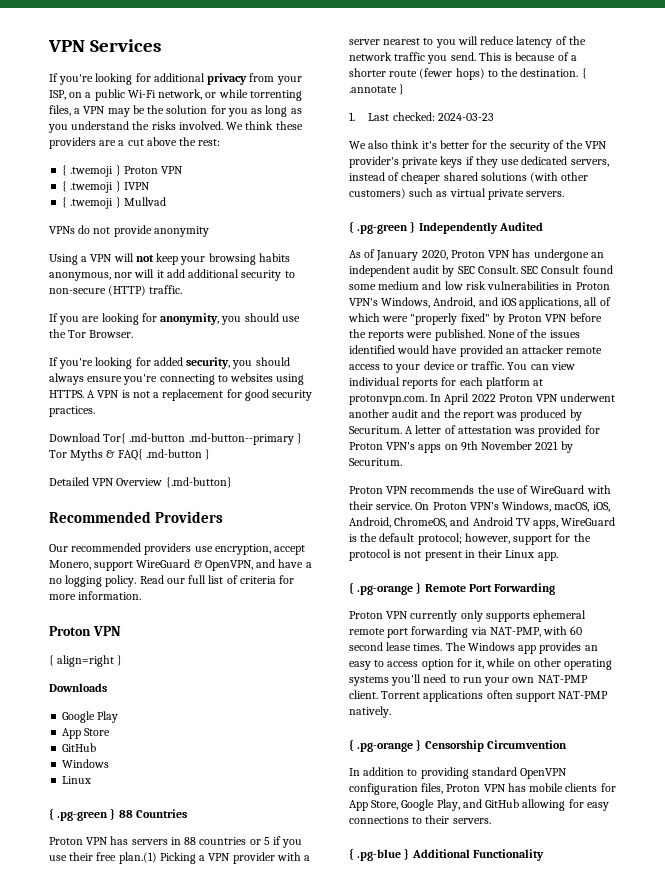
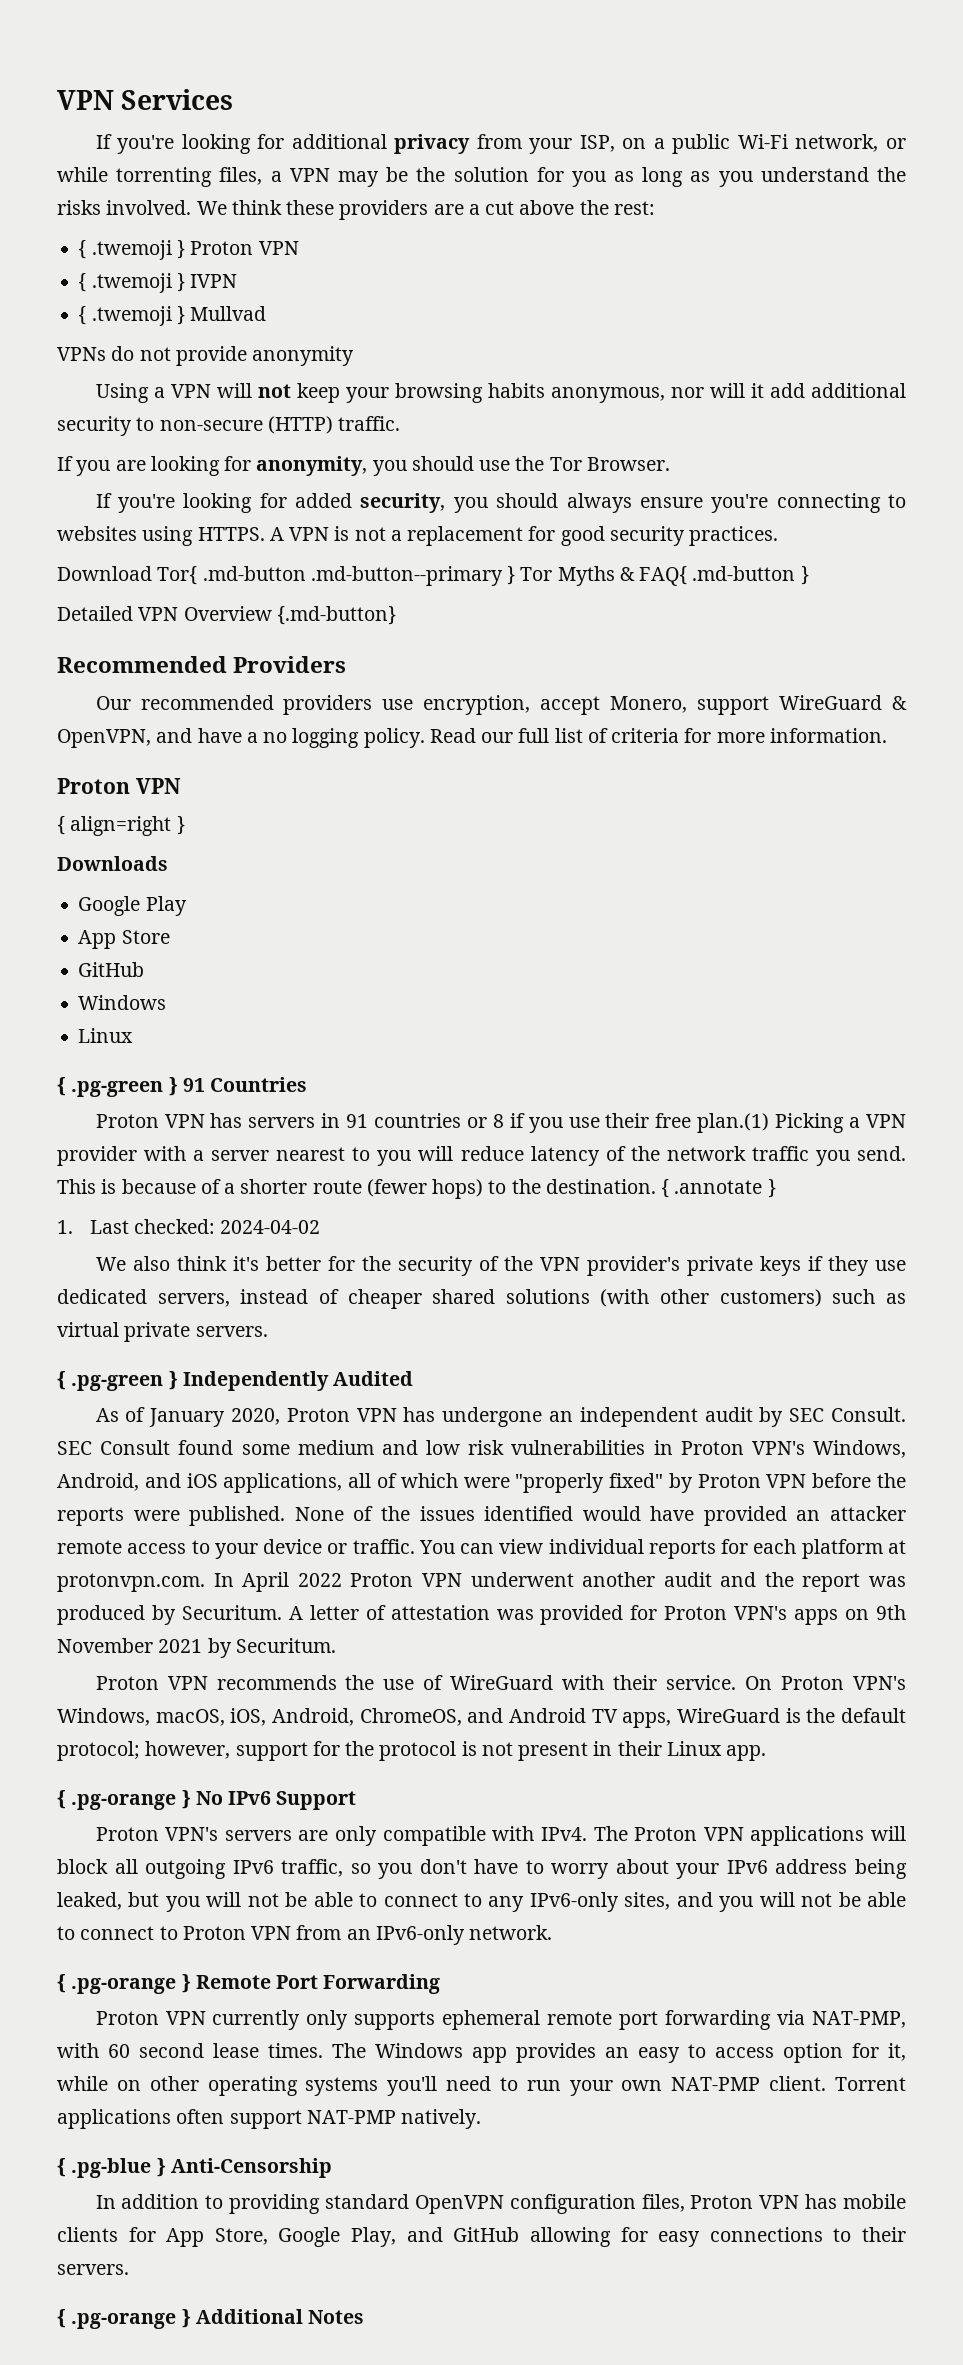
[118,810,133,818] 88 -> [182,1078,205,1092] 91
[184,837,197,845] 88 -> [346,1114,369,1128] 91
[263,837,270,845] 5 -> [492,1114,504,1128] 8
[437,113,494,121] 2024-03-23 -> [220,1220,321,1234] 2024-04-02
(558, 556) none -> [57,1790,357,1810] [95,1826,906,1846] [57,1859,907,1879] [57,1892,907,1912] [57,1925,553,1945] // { .pg-orange } No IPv6 Support // Proton VPN's servers are only compatible with IPv4. The Proton VPN applications will block all outgoing IPv6 traffic, so you don't have to worry about your IPv6 address being leaked, but you will not be able to connect to any IPv6-only sites, and you will not be able to connect to Proton VPN from an IPv6-only network.
[357,739,567,752] .pg-orange } Censorship Circumvention -> [71,2158,332,2178] .pg-blue } Anti-Censorship
[357,849,402,861] .pg-blue -> [71,2312,177,2329] .pg-orange
[472,849,544,861] Functionality -> [308,2310,365,2324] Notes

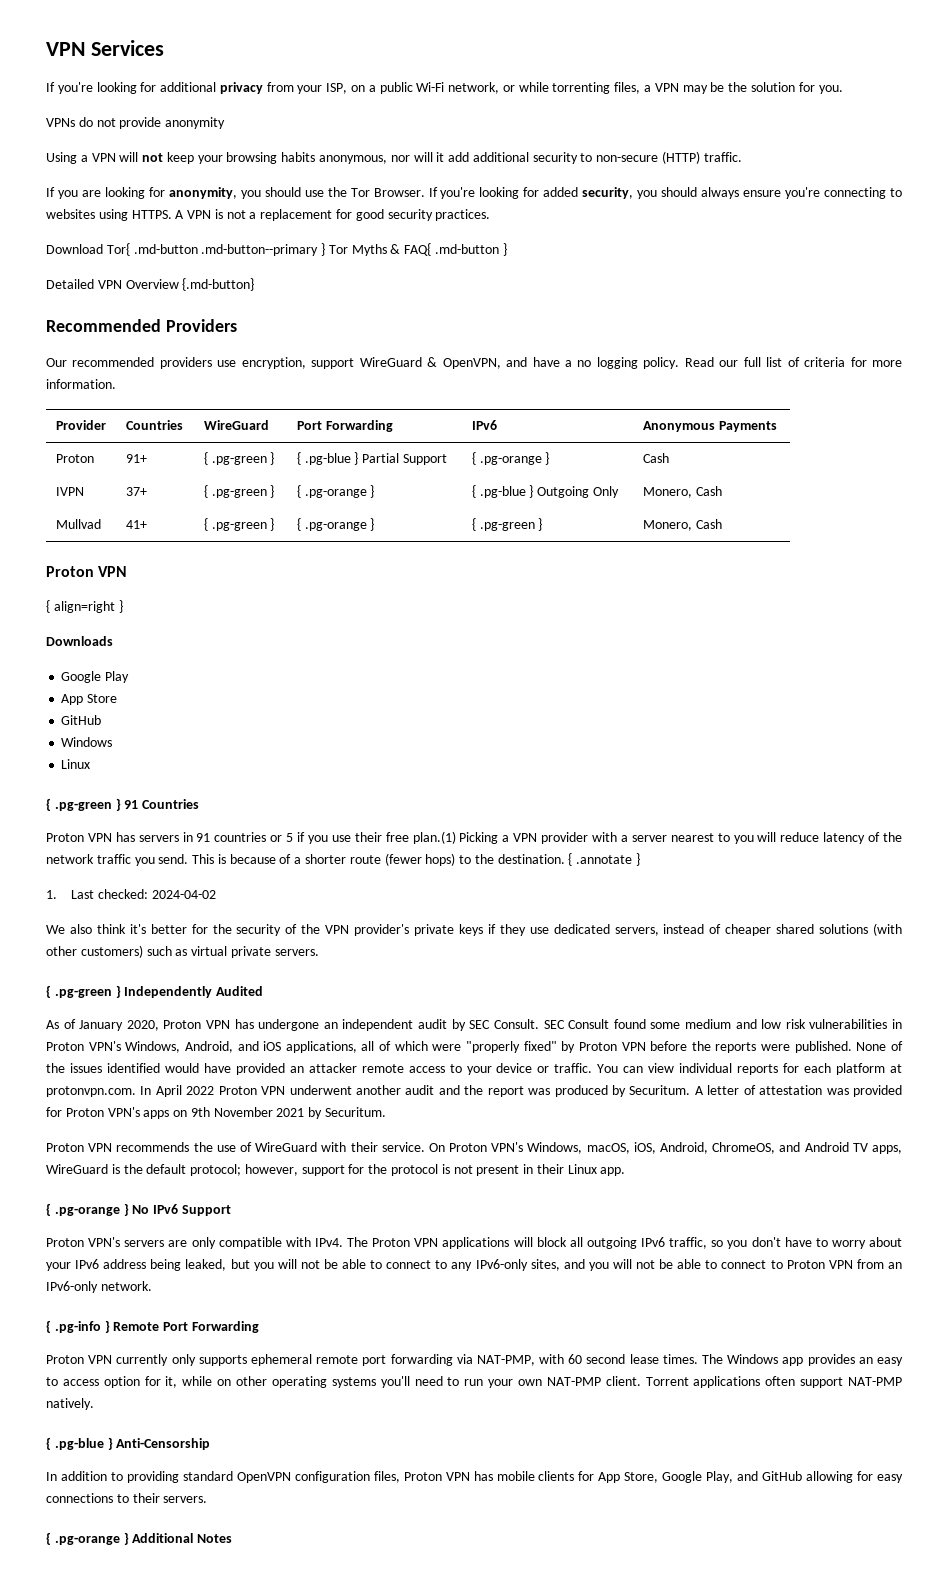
[571,167,906,187] [57,200,655,220] [78,240,299,260] [78,273,238,293] [78,306,267,326] you as long as you understand the risks involved. We think these providers are a cut above the rest: // { .twemoji } Proton VPN // { .twemoji } IVPN // { .twemoji } Mullvad -> [818,85,843,94] you.
(670, 464) // -> (425, 192) none
[540,696,688,715] accept Monero, -> (306, 363) none
(887, 735) none -> [55,420,106,430] [125,420,183,430] [203,420,269,430] [296,420,393,432] [471,420,497,430] [642,421,777,432] [55,454,94,463] [125,454,147,463] [203,452,275,465] [296,452,447,465] [471,452,550,465] [642,453,669,463] [55,487,84,496] [125,487,147,496] [203,485,275,498] [296,485,375,498] [471,485,619,498] [642,486,722,498] [55,519,101,529] [125,520,147,529] [203,518,275,531] [296,518,375,531] [471,518,543,531] [642,519,722,531] // Provider | Countries | WireGuard | Port Forwarding | IPv6 | Anonymous Payments // Proton | 91+ | { .pg-green } | { .pg-blue } Partial Support | { .pg-orange } | Cash // IVPN | 37+ | { .pg-green } | { .pg-orange } | { .pg-blue } Outgoing Only | Monero, Cash // Mullvad | 41+ | { .pg-green } | { .pg-orange } | { .pg-green } | Monero, Cash
[492,1114,504,1128] 8 -> [286,833,294,842] 5
[71,1977,177,1994] .pg-orange -> [54,1321,101,1333] .pg-info

